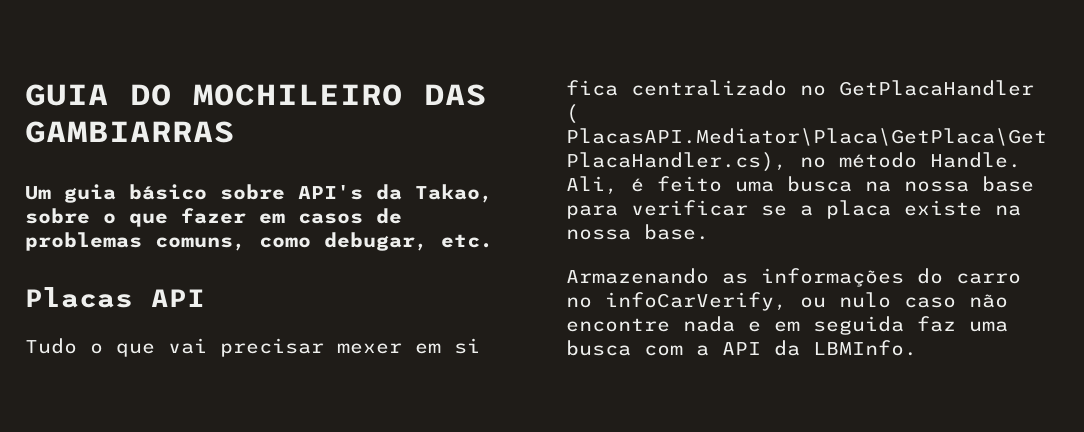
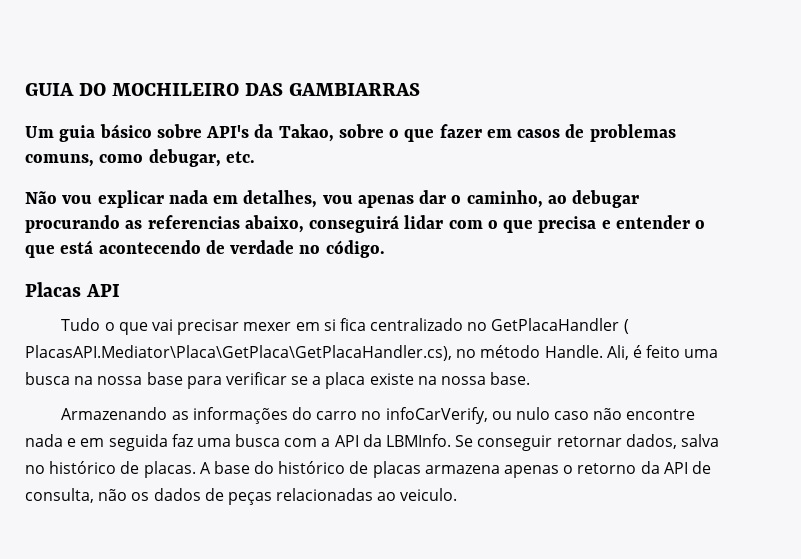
(493, 241) none -> [25,190,640,208] [25,215,706,233] [25,240,385,258] // Não vou explicar nada em detalhes, vou apenas dar o caminho, ao debugar procurando as referencias abaixo, conseguirá lidar com o que precisa e entender o que está acontecendo de verdade no código.
(917, 348) none -> [455,434,719,451] [25,461,711,478] [25,488,458,505] Se conseguir retornar dados, salva no histórico de placas. A base do histórico de placas armazena apenas o retorno da API de consulta, não os dados de peças relacionadas ao veiculo.

